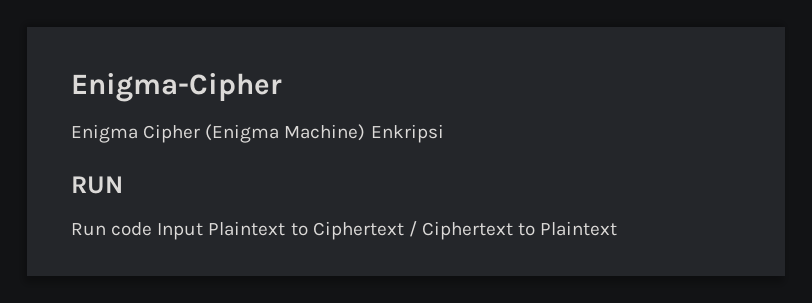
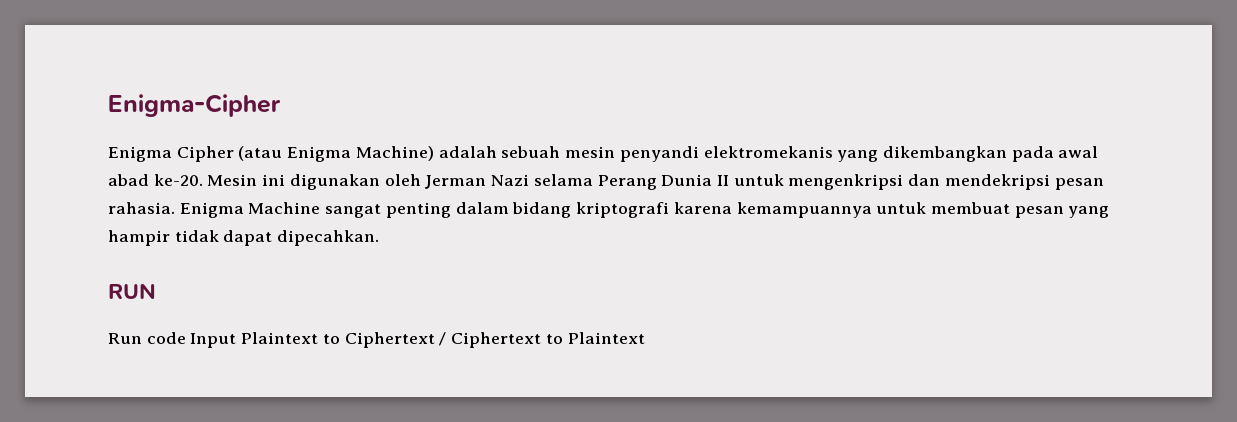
[205,124,444,143] (Enigma Machine) Enkripsi -> [238,146,1099,162] [108,174,1104,190] [108,202,1110,218] [108,230,380,246] (atau Enigma Machine) adalah sebuah mesin penyandi elektromekanis yang dikembangkan pada awal abad ke-20. Mesin ini digunakan oleh Jerman Nazi selama Perang Dunia II untuk mengenkripsi dan mendekripsi pesan rahasia. Enigma Machine sangat penting dalam bidang kriptografi karena kemampuannya untuk membuat pesan yang hampir tidak dapat dipecahkan.

